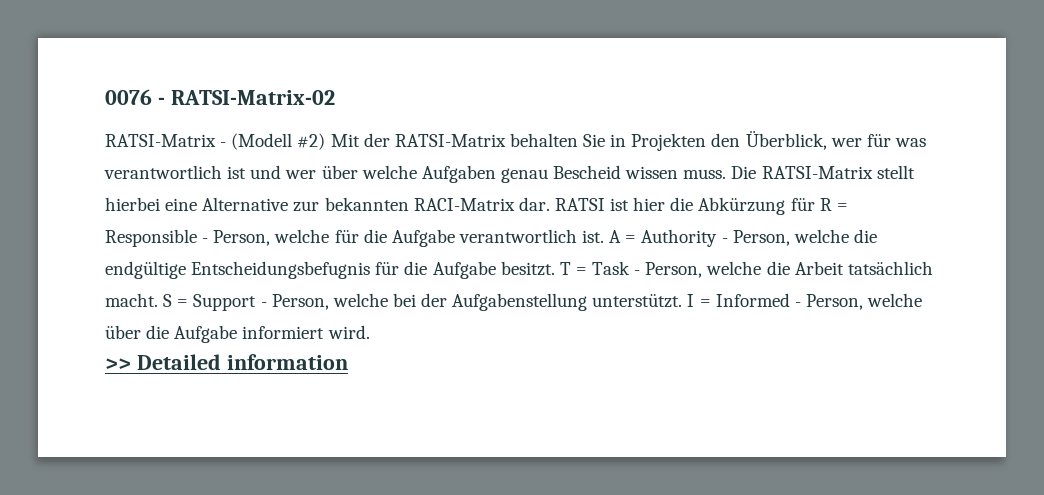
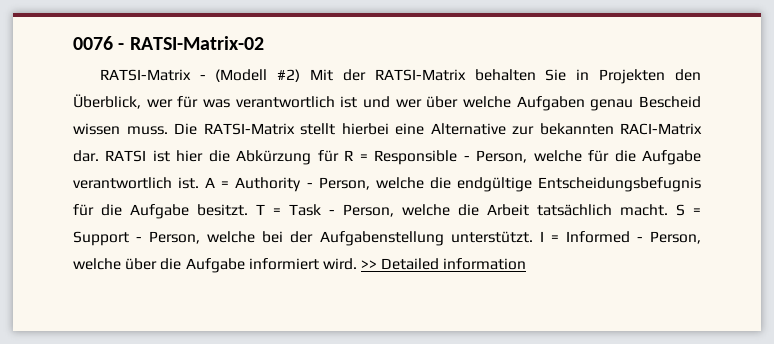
(370, 332) // -> (357, 264) none

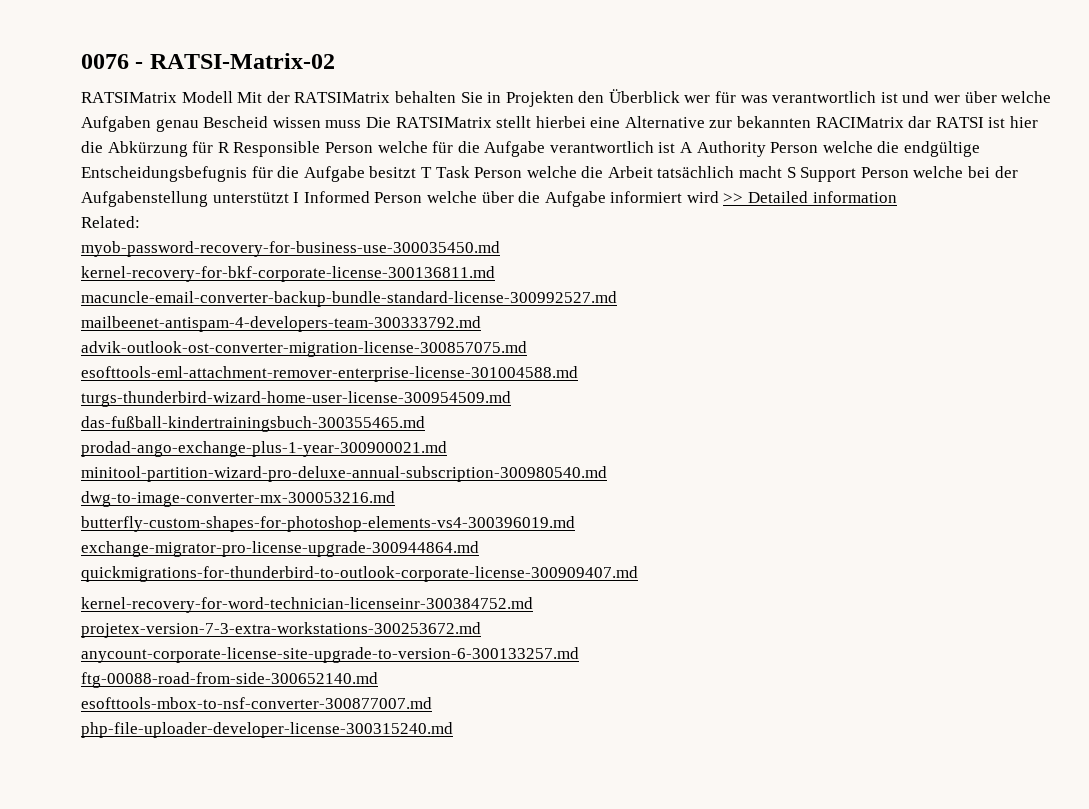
[99,69,301,82] RATSI-Matrix - (Modell #2) -> [81,91,233,103] RATSIMatrix Modell
[374,69,466,81] RATSI-Matrix -> [294,92,391,103] RATSIMatrix
[73,94,141,109] Überblick, -> [608,89,680,103] Überblick
[126,123,295,135] muss. Die RATSI-Matrix -> [325,117,492,128] muss Die RATSIMatrix
[620,123,702,135] [73,150,99,162] RACI-Matrix dar. -> [815,116,932,128] RACIMatrix dar
[359,150,528,165] = Responsible - Person, -> [233,141,373,157] Responsible Person
[178,177,370,192] ist. A = Authority - Person, -> [658,141,819,157] ist A Authority Person
[197,204,701,217] [73,231,701,246] besitzt. T = Task - Person, welche die Arbeit tatsächlich macht. S = Support - Person, welche bei der Aufgabenstellung unterstützt. I = Informed - Person, -> [369,166,1018,182] [81,191,423,207] besitzt T Task Person welche die Arbeit tatsächlich macht S Support Person welche bei der Aufgabenstellung unterstützt I Informed Person
[322,258,357,270] wird. -> [686,191,719,203] wird
(527, 264) none -> [81,216,140,228] [81,241,500,257] [81,266,495,282] [81,291,617,307] [81,316,481,332] [81,341,527,357] [81,366,578,382] [81,391,511,407] [81,416,425,432] [81,441,447,457] [81,466,607,482] [81,491,395,507] [81,516,575,532] [81,541,479,557] [81,566,638,582] [81,597,533,613] [81,622,481,638] [81,647,579,663] [81,672,378,688] [81,697,432,709] [81,722,453,738] // Related: // myob-password-recovery-for-business-use-300035450.md // kernel-recovery-for-bkf-corporate-license-300136811.md // macuncle-email-converter-backup-bundle-standard-license-300992527.md // mailbeenet-antispam-4-developers-team-300333792.md // advik-outlook-ost-converter-migration-license-300857075.md // esofttools-eml-attachment-remover-enterprise-license-301004588.md // turgs-thunderbird-wizard-home-user-license-300954509.md // das-fußball-kindertrainingsbuch-300355465.md // prodad-ango-exchange-plus-1-year-300900021.md // minitool-partition-wizard-pro-deluxe-annual-subscription-300980540.md // dwg-to-image-converter-mx-300053216.md // butterfly-custom-shapes-for-photoshop-elements-vs4-300396019.md // exchange-migrator-pro-license-upgrade-300944864.md // quickmigrations-for-thunderbird-to-outlook-corporate-license-300909407.md // kernel-recovery-for-word-technician-licenseinr-300384752.md // projetex-version-7-3-extra-workstations-300253672.md // anycount-corporate-license-site-upgrade-to-version-6-300133257.md // ftg-00088-road-from-side-300652140.md // esofttools-mbox-to-nsf-converter-300877007.md // php-file-uploader-developer-license-300315240.md

